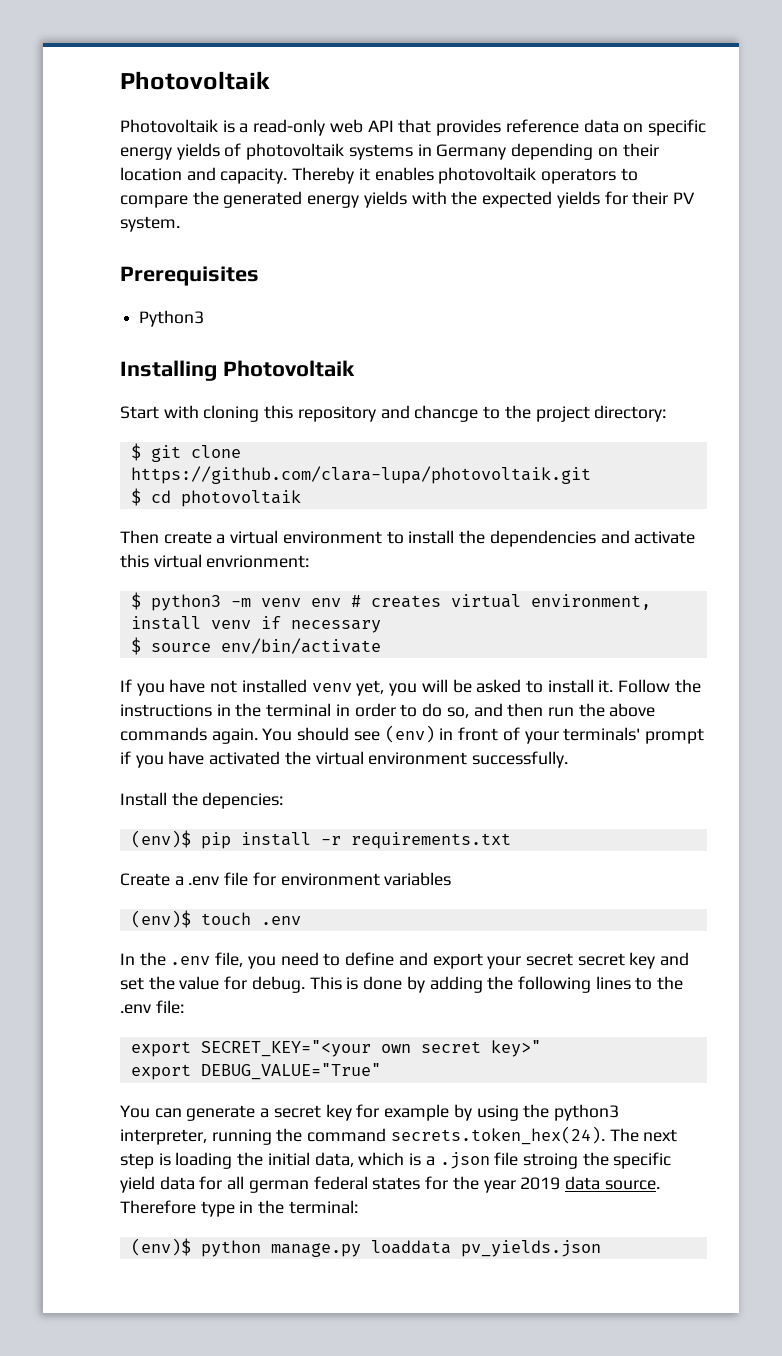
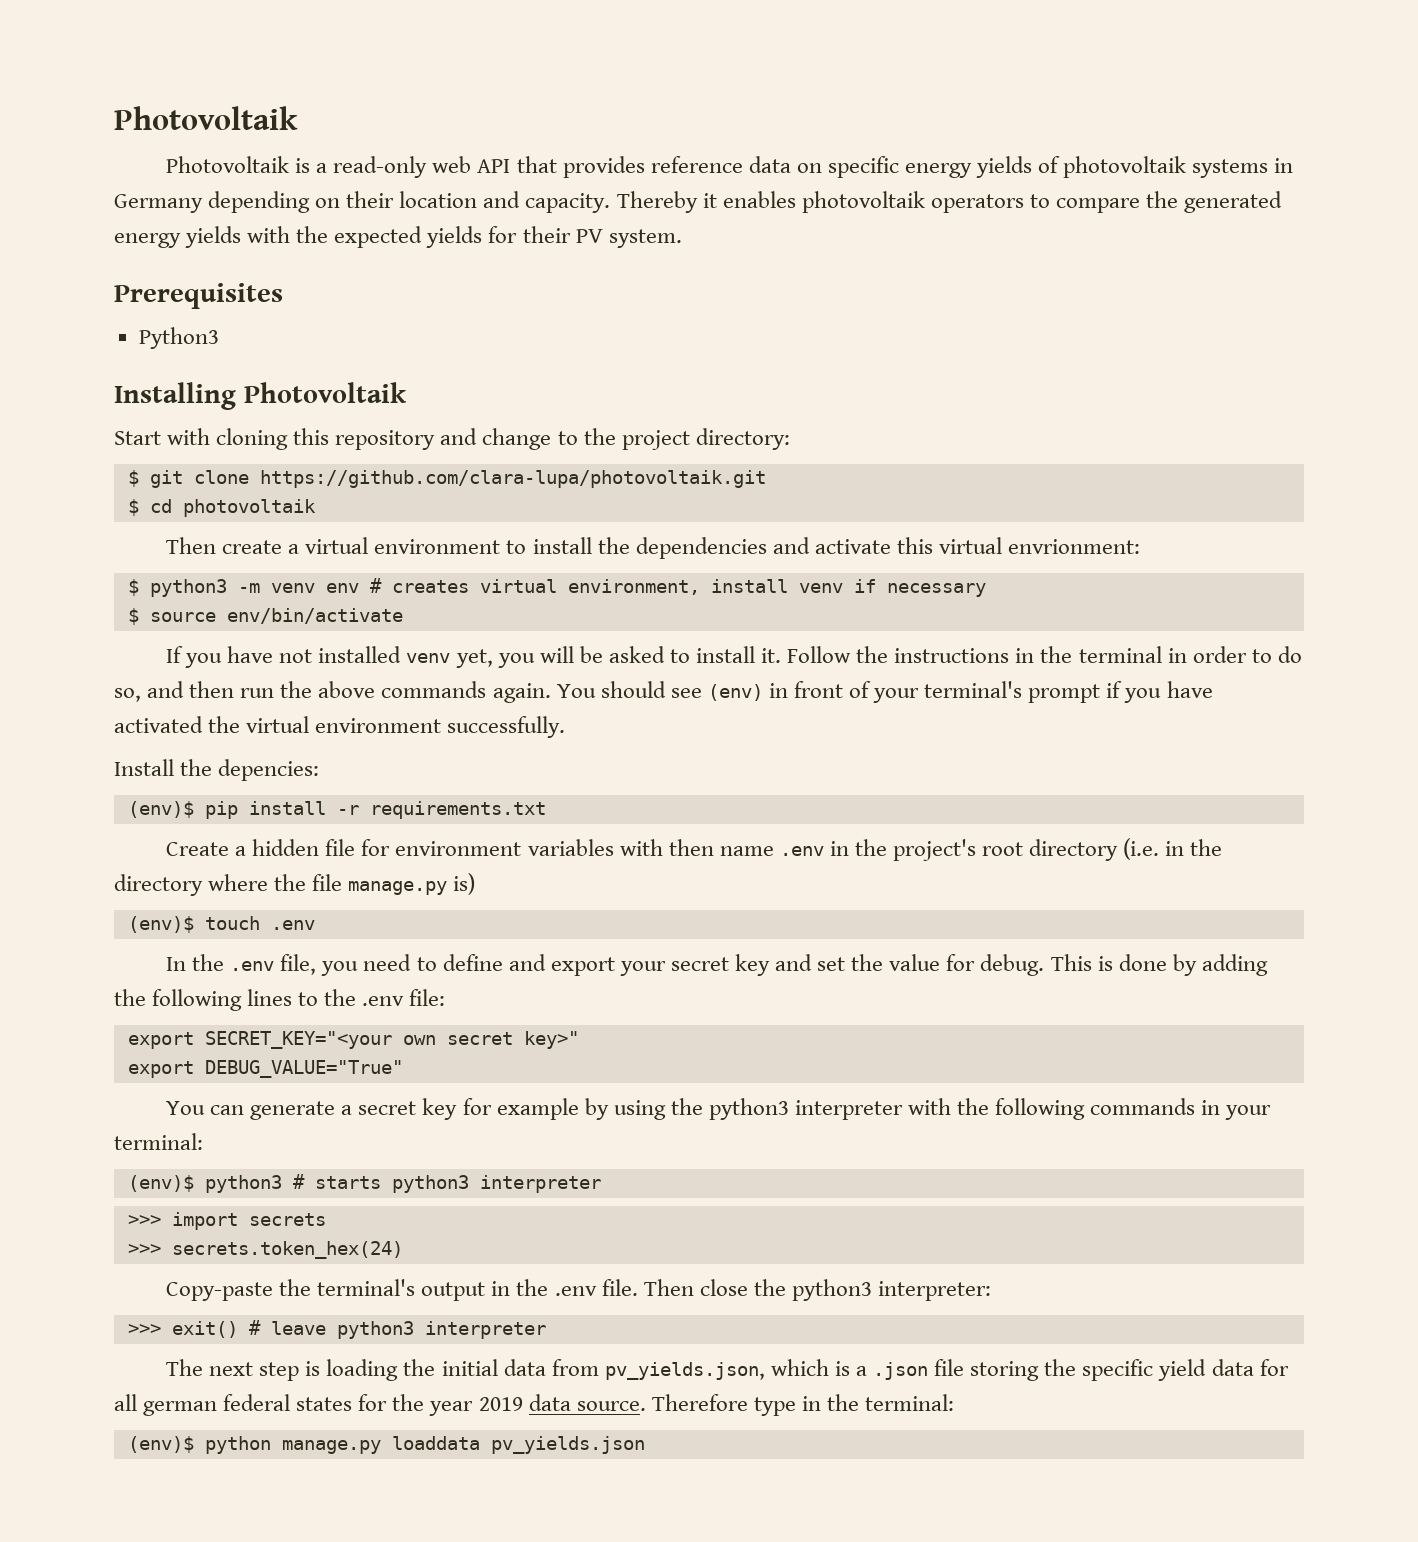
[414,405,479,422] chancge -> [482,428,552,450] change
[563,727,641,741] terminals' -> [924,681,1023,698] terminal's
[188,876,220,886] .env -> [252,839,320,856] hidden
(452, 879) none -> [619,838,1223,861] [114,873,476,896] with then name .env in the project's root directory (i.e. in the directory where the file manage.py is)
[577,953,625,966] secret -> (729, 964) none
[120,1126,605,1145] interpreter, running the command secrets.token_hex(24). -> [794,1098,1272,1120] [114,1133,203,1150] [127,1174,601,1193] [127,1212,326,1230] [127,1241,403,1259] [166,1279,991,1301] [127,1320,546,1339] interpreter with the following commands in your terminal: // (env)$ python3 # starts python3 interpreter // >>> import secrets // >>> secrets.token_hex(24) // Copy-paste the terminal's output in the .env file. Then close the python3 interpreter: // >>> exit() # leave python3 interpreter //
[314,1152,354,1167] data, -> [503,1359,765,1380] data from pv_yields.json,
[522,1153,578,1169] stroing -> [970,1361,1040,1381] storing

